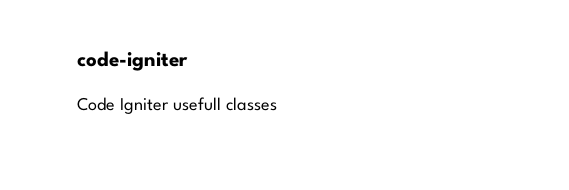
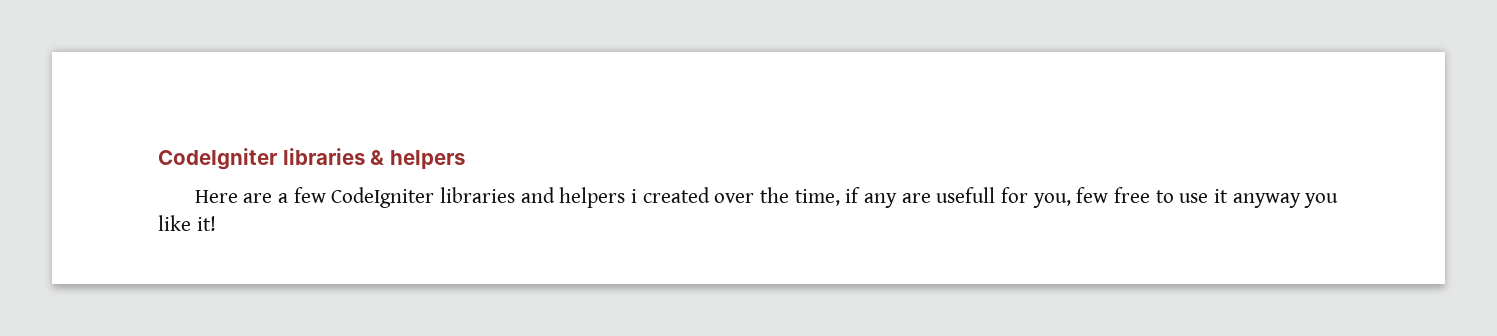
[77,51,188,71] [77,97,277,114] code-igniter // Code Igniter usefull classes -> [158,148,465,170] [194,187,1339,208] [158,215,216,231] CodeIgniter libraries & helpers // Here are a few CodeIgniter libraries and helpers i created over the time, if any are usefull for you, few free to use it anyway you like it!

